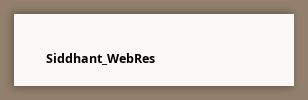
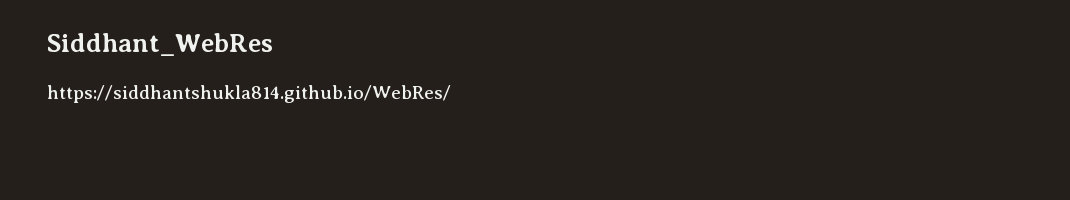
(155, 59) none -> [47,85,451,103] // https://siddhantshukla814.github.io/WebRes/

